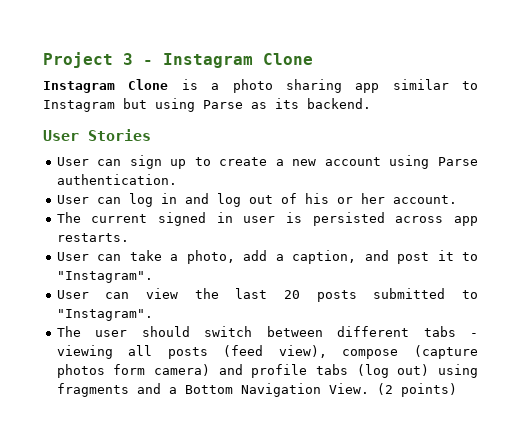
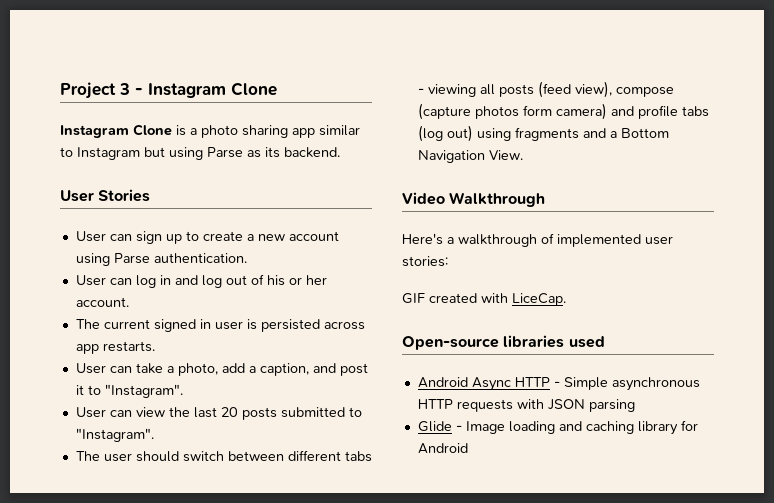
[376,383,457,397] (2 points) -> [402,192,546,207] [402,233,673,247] [402,256,448,267] [402,293,566,306] [402,335,605,350] [417,377,700,391] [417,399,635,412] [417,420,698,435] [417,443,468,454] // Video Walkthrough // Here's a walkthrough of implemented user stories: // GIF created with LiceCap. // Open-source libraries used // Android Async HTTP - Simple asynchronous HTTP requests with JSON parsing // Glide - Image loading and caching library for Android

